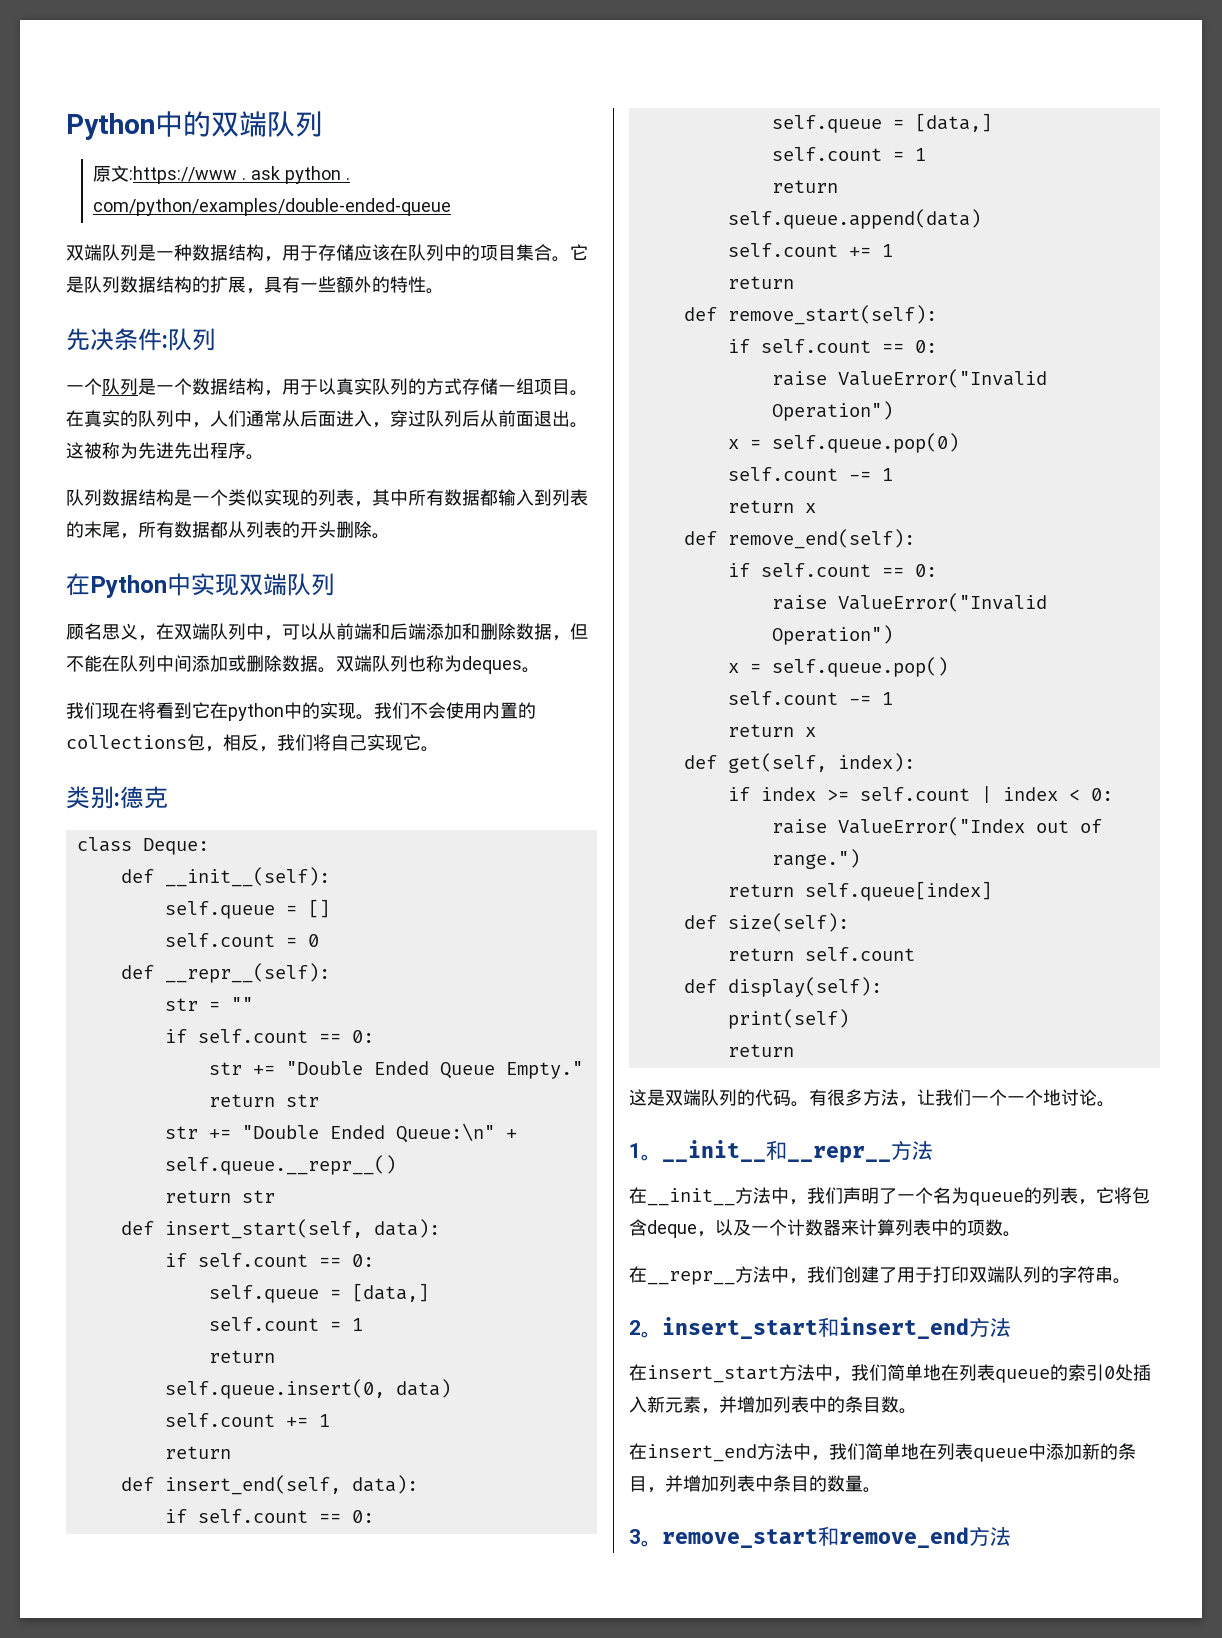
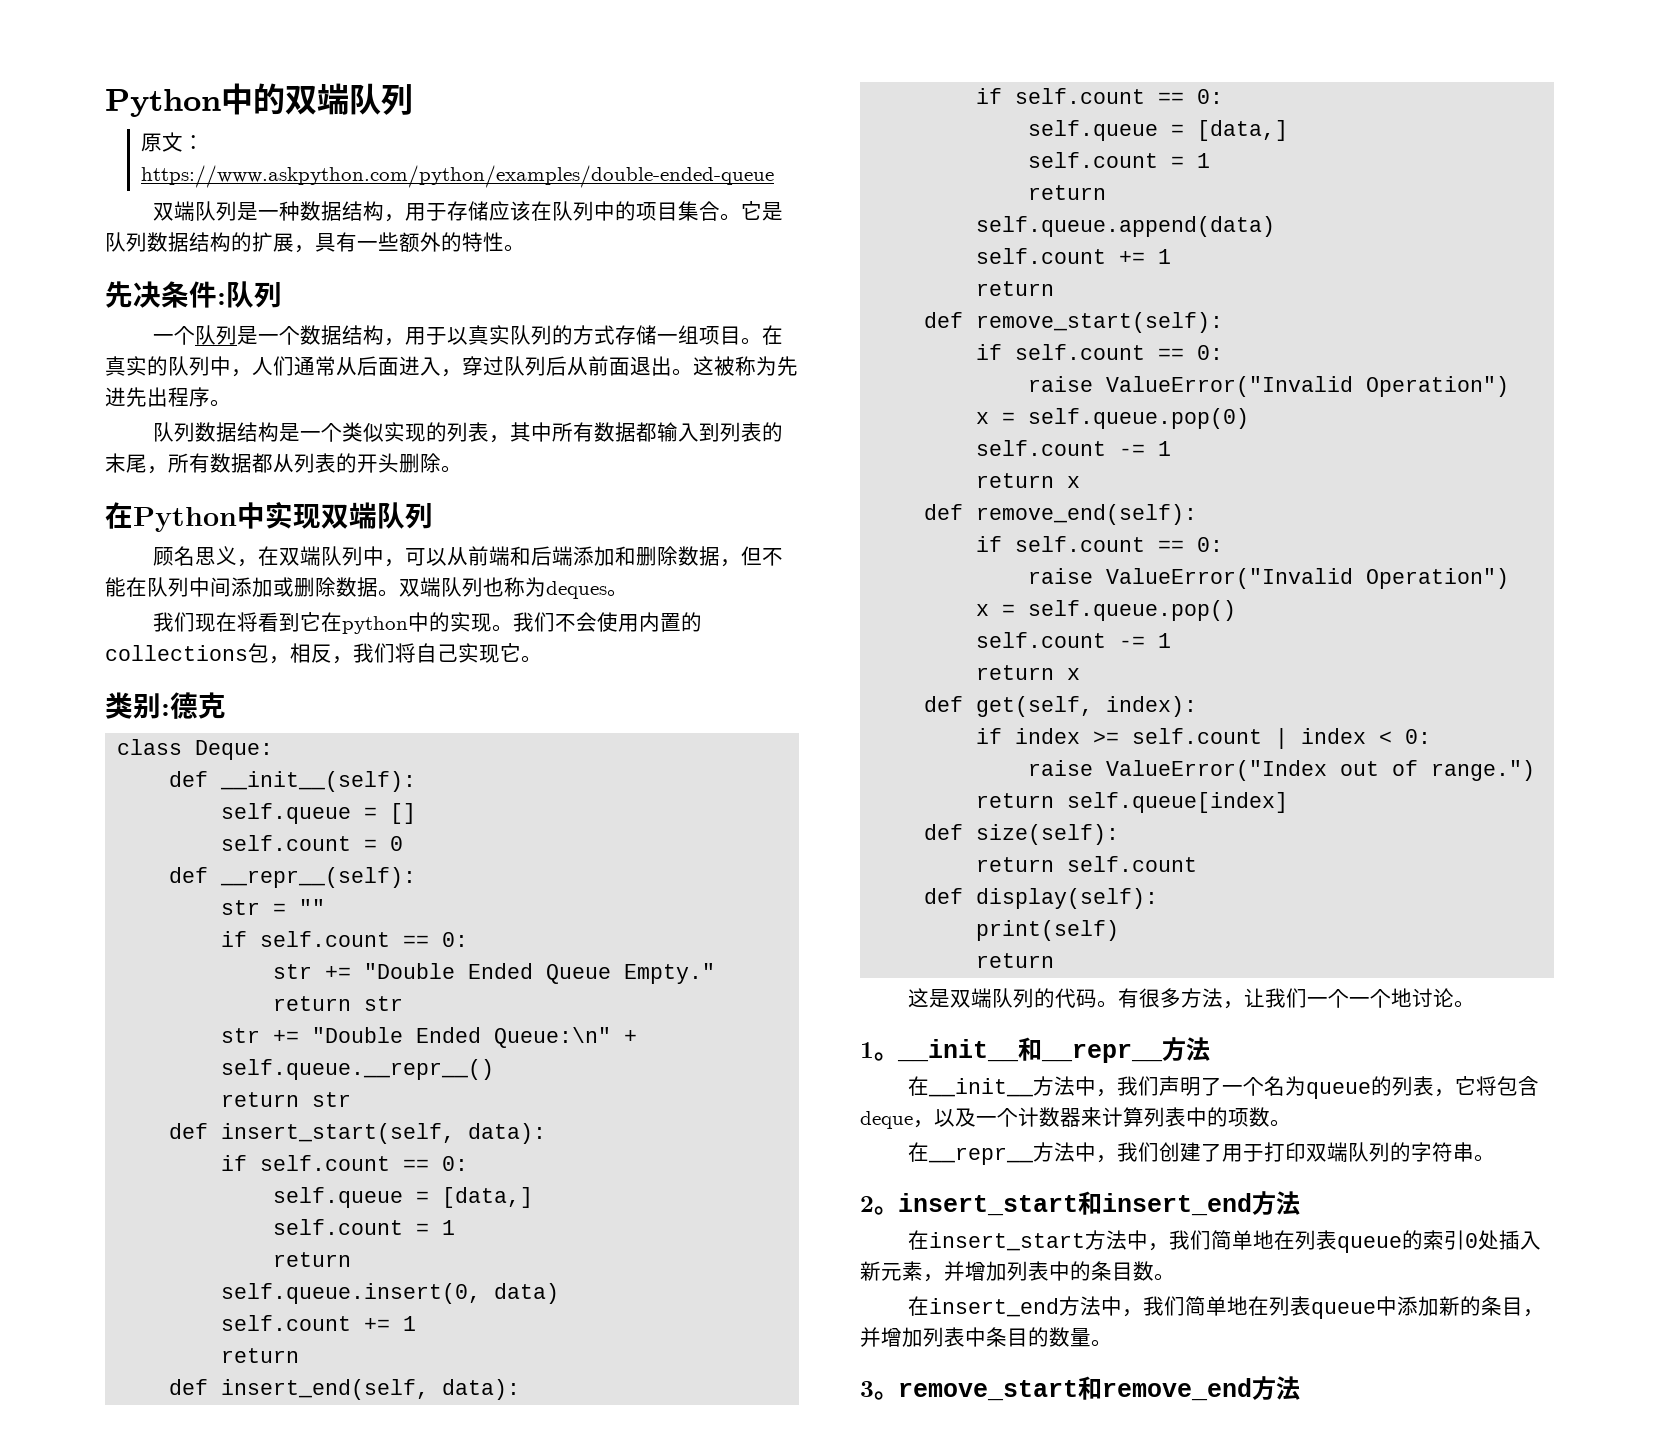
[129,166,350,184] [93,198,452,216] :https://www . ask python . com/python/examples/double-ended-queue -> [183,135,205,150] [141,165,775,188] ：https://www.askpython.com/python/examples/double-ended-queue

